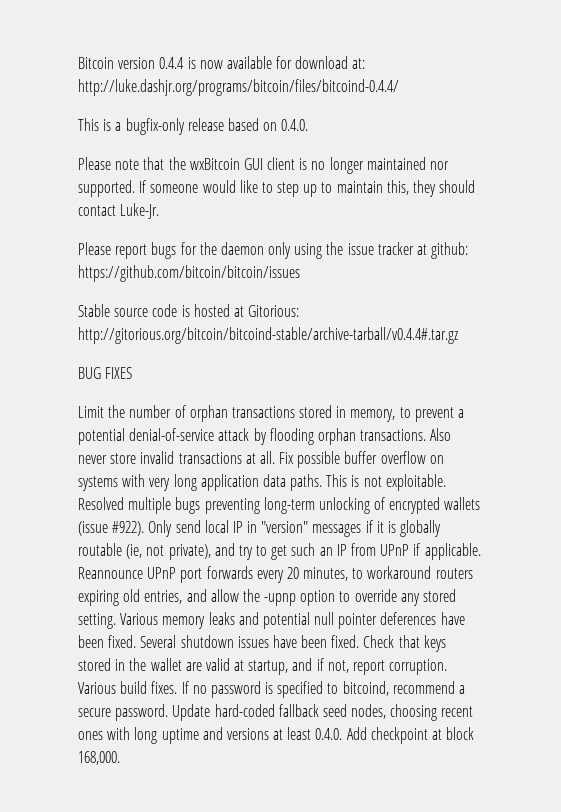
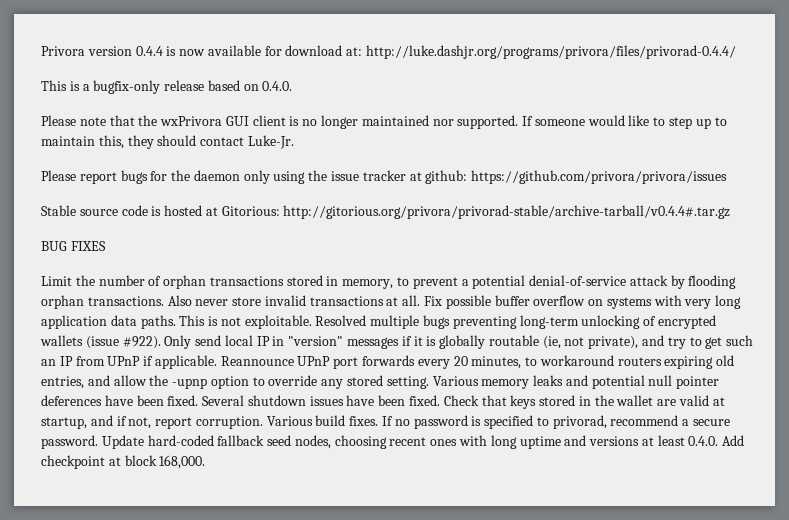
[78,57,114,69] Bitcoin -> [41,46,85,56] Privora
[78,79,399,96] http://luke.dashjr.org/programs/bitcoin/files/bitcoind-0.4.4/ -> [366,45,737,59] http://luke.dashjr.org/programs/privora/files/privorad-0.4.4/
[189,158,240,170] wxBitcoin -> [160,116,223,126] wxPrivora
[78,265,300,282] https://github.com/bitcoin/bitcoin/issues -> [471,170,728,184] https://github.com/privora/privora/issues
[78,327,458,344] http://gitorious.org/bitcoin/bitcoind-stable/archive-tarball/v0.4.4#.tar.gz -> [283,205,731,219] http://gitorious.org/privora/privorad-stable/archive-tarball/v0.4.4#.tar.gz
[342,681,389,696] bitcoind, -> [552,415,607,429] privorad,

